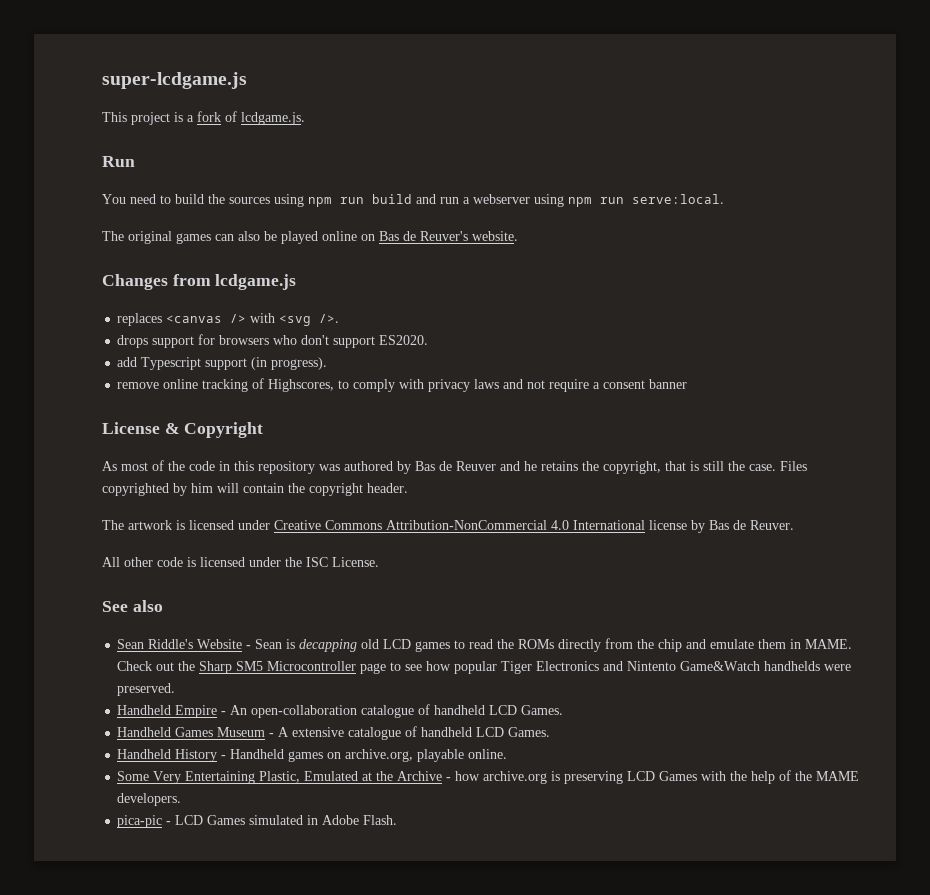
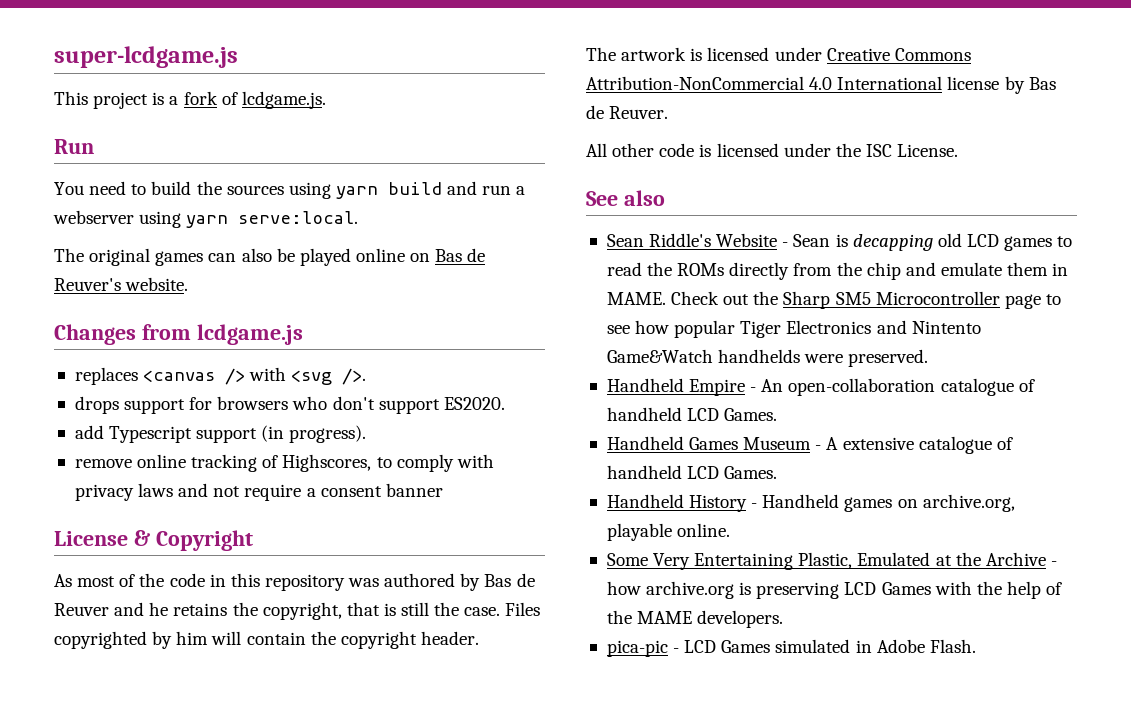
[308,197,364,207] npm run -> [335,186,378,199] yarn
[568,197,624,207] npm run -> [186,215,229,228] yarn

